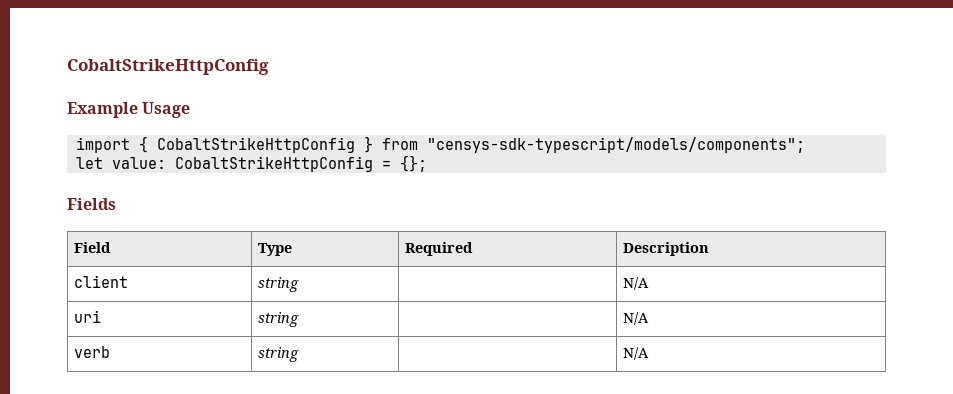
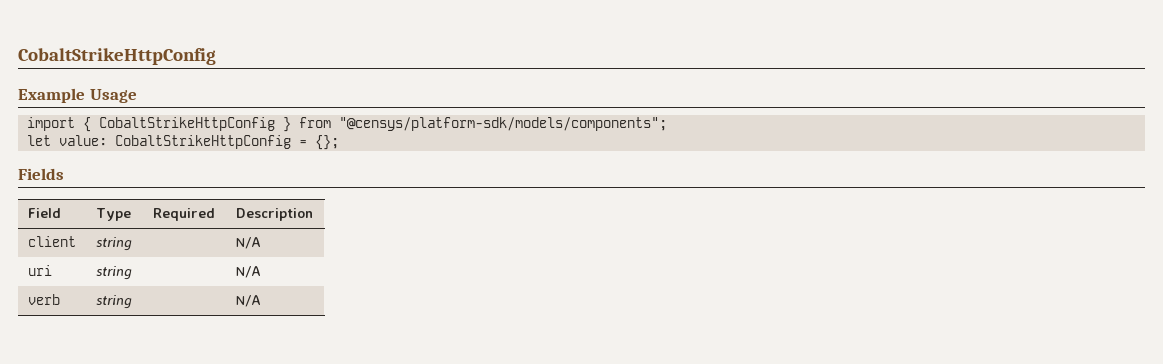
[426,137,805,153] "censys-sdk-typescript/models/components"; -> [338,117,667,131] "@censys/platform-sdk/models/components";

